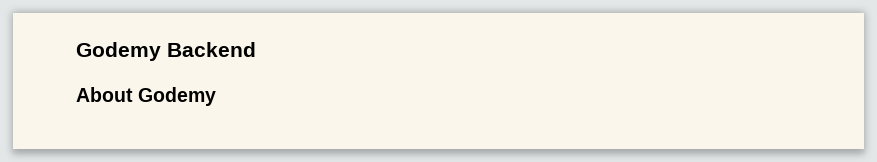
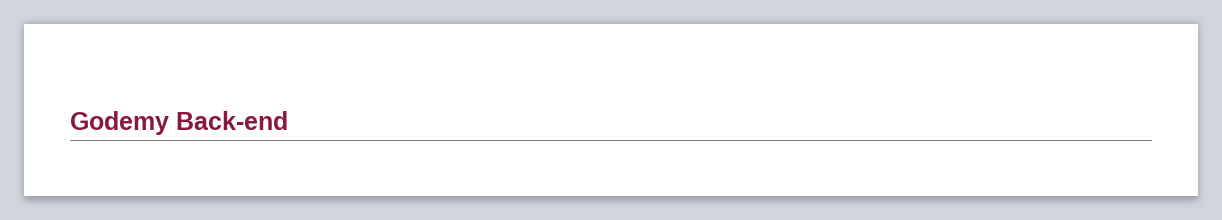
[76,42,256,61] [76,87,217,106] Godemy Backend // About Godemy -> [70,111,288,135] Godemy Back-end

